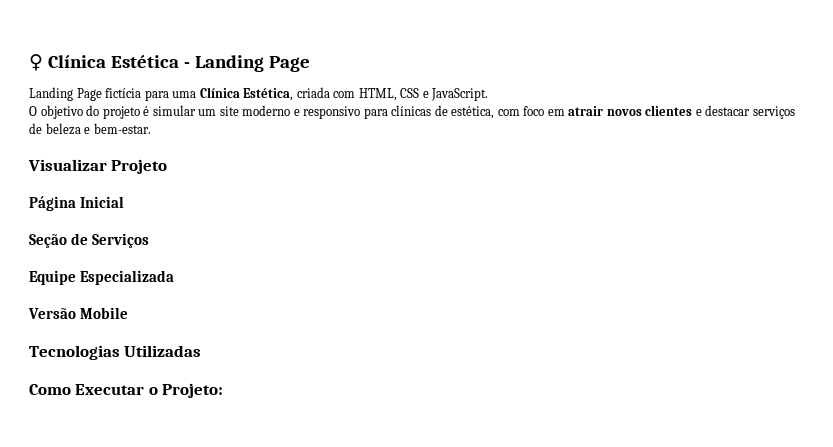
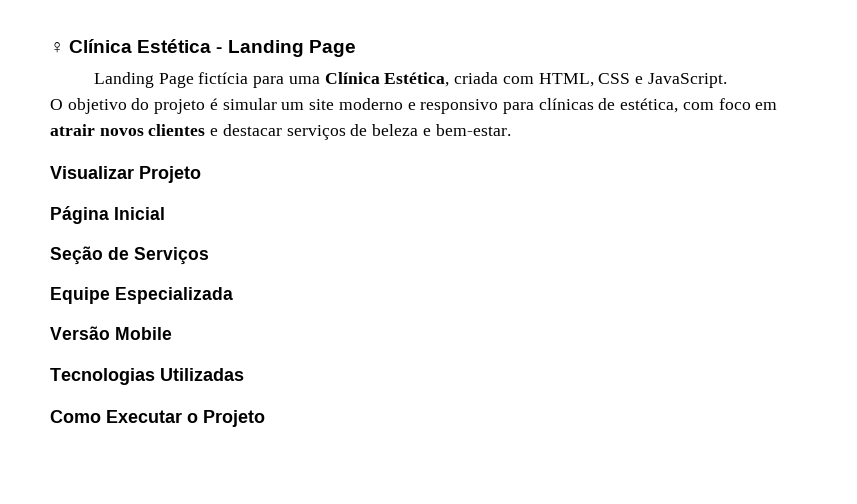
[162,383,224,398] Projeto: -> [203,410,265,427] Projeto

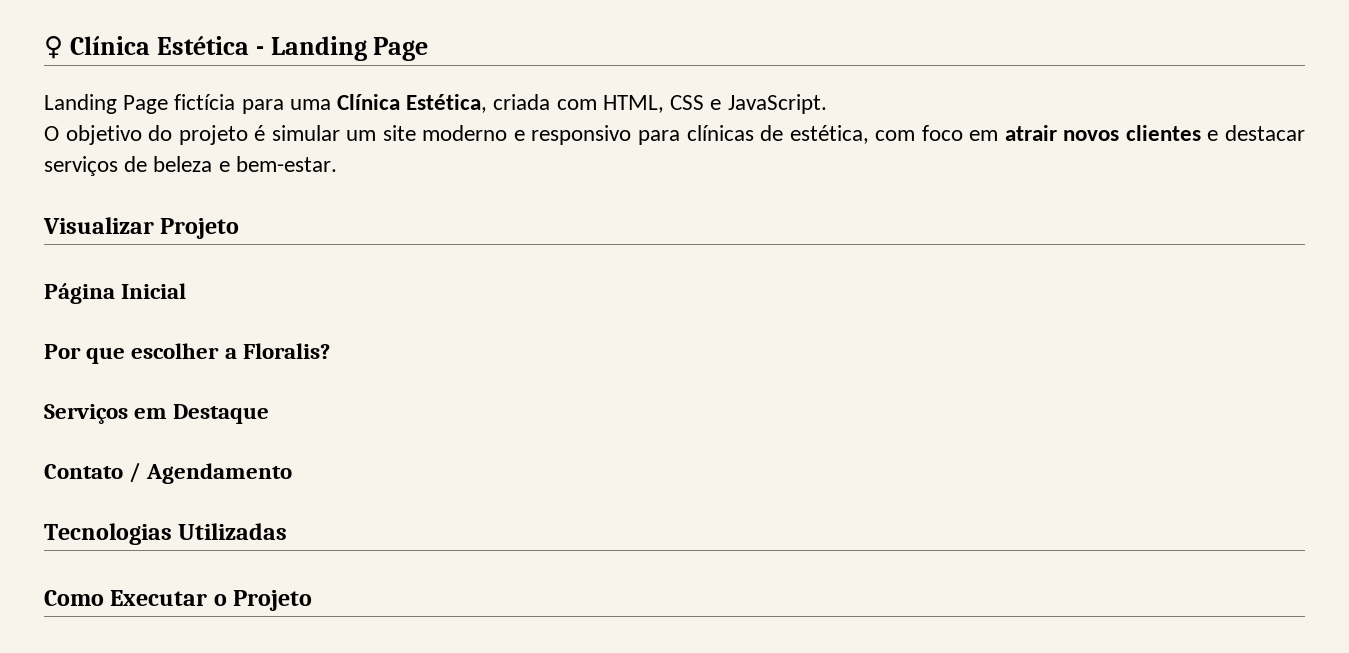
[50,246,209,265] [50,287,233,304] [50,326,172,340] Seção de Serviços // Equipe Especializada // Versão Mobile -> [44,343,330,364] [44,404,270,424] [44,462,293,484] Por que escolher a Floralis? // Serviços em Destaque // Contato / Agendamento

